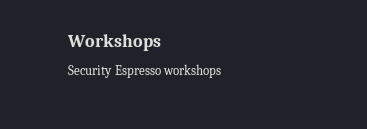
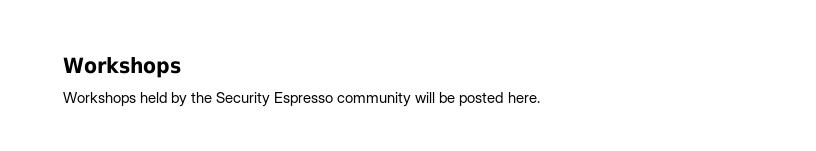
[68,64,222,78] Security Espresso workshops -> [63,92,540,107] Workshops held by the Security Espresso community will be posted here.

